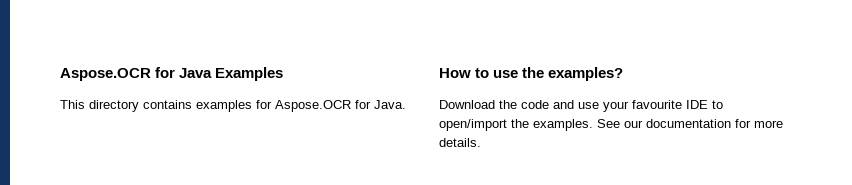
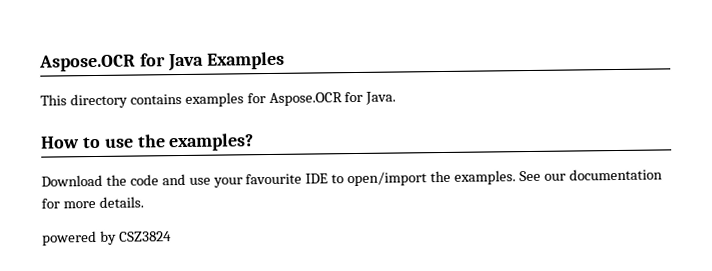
(481, 142) none -> [42,230,172,246] // powered by CSZ3824

